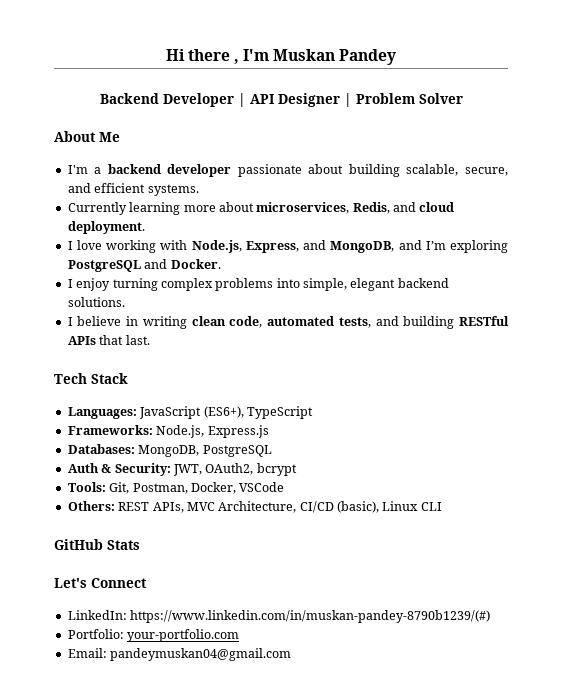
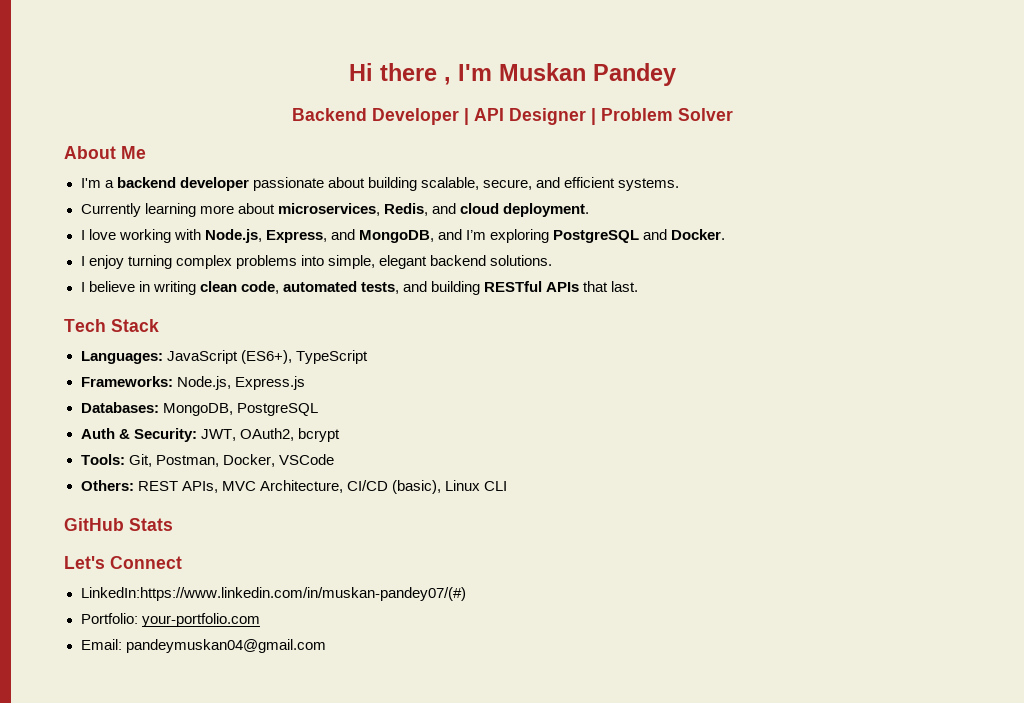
[67,610,491,623] LinkedIn: https://www.linkedin.com/in/muskan-pandey-8790b1239/(#) -> [80,587,466,601] LinkedIn:https://www.linkedin.com/in/muskan-pandey07/(#)

